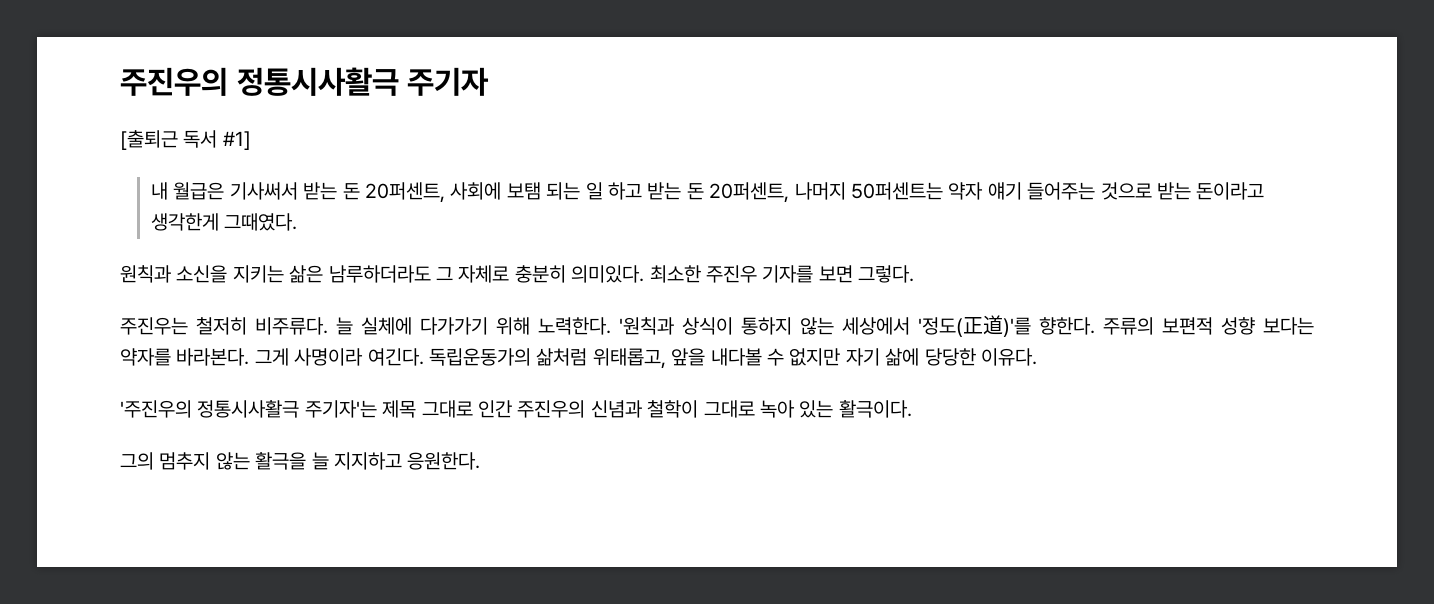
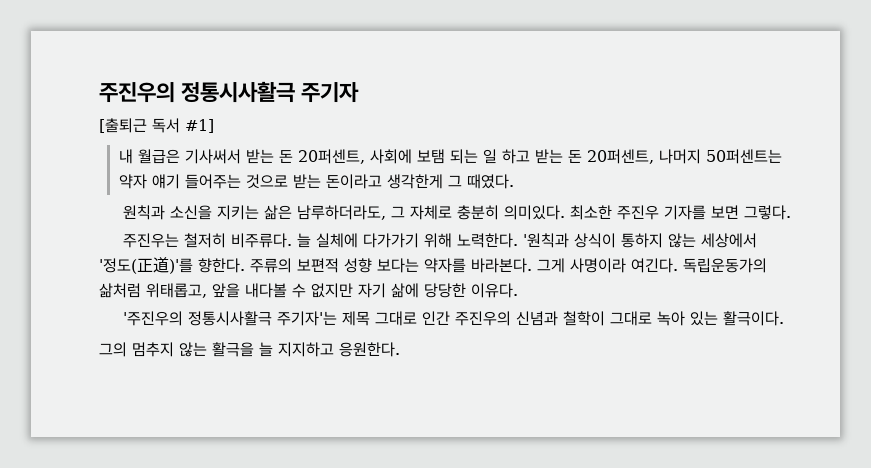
[224,213,298,231] 그때였다. -> [447,174,514,189] 그 때였다.
[328,265,431,283] 남루하더라도 -> [296,205,386,220] 남루하더라도,

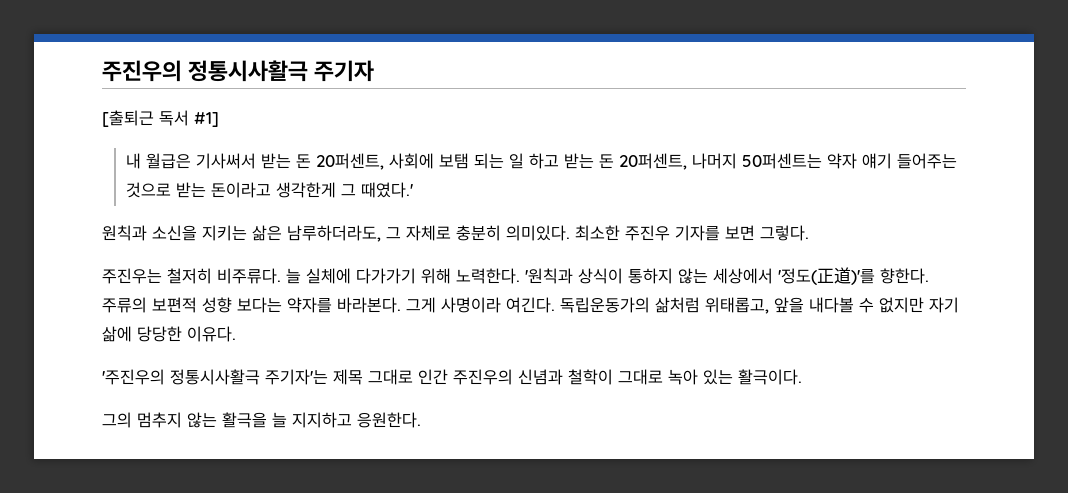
[466,174,514,189] 때였다. -> [360,182,413,198] 때였다.'

